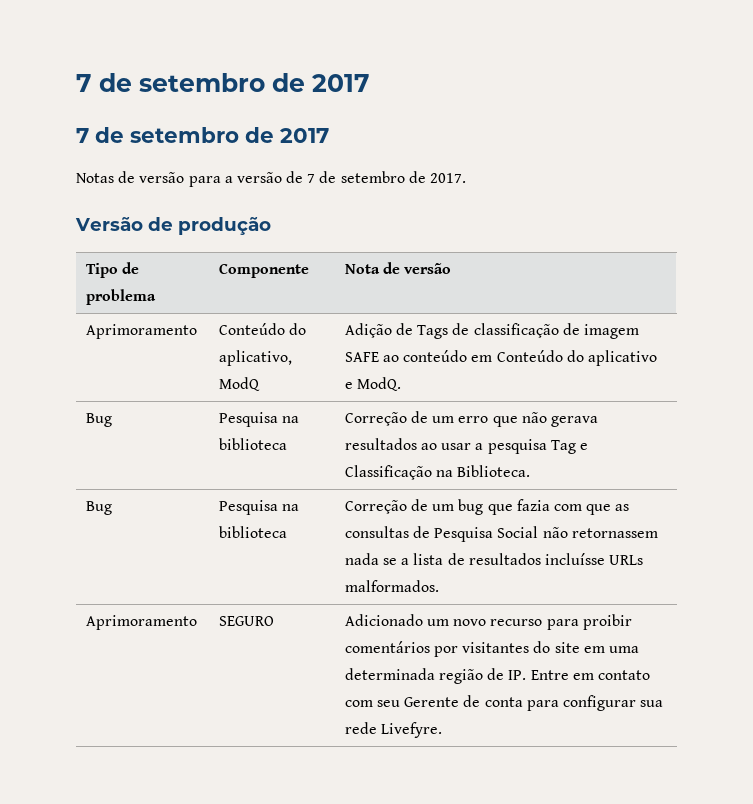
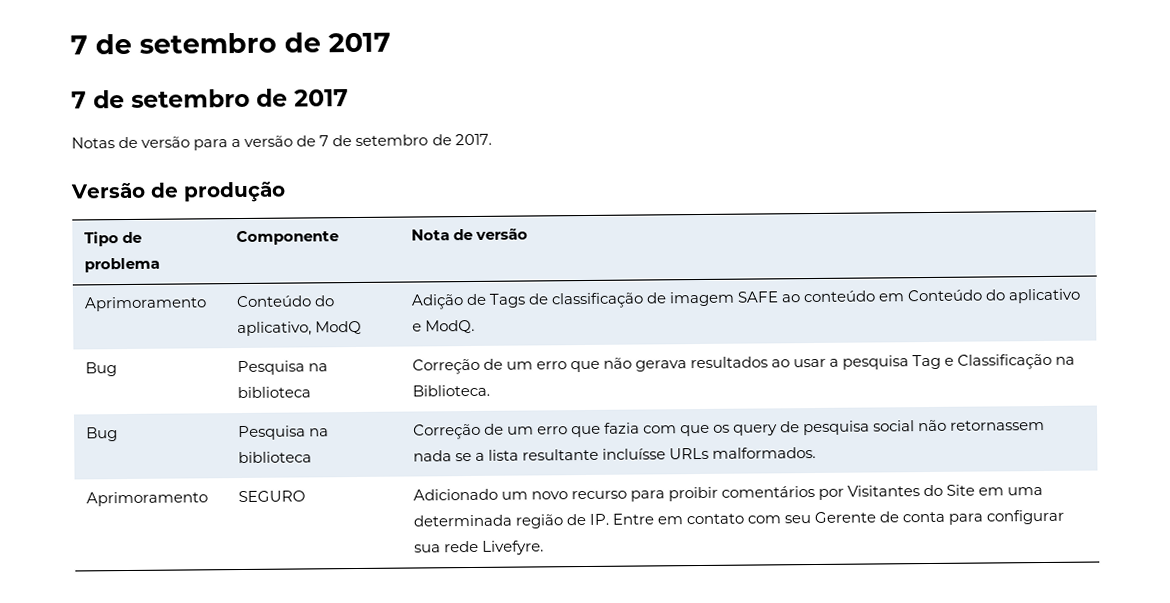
[458,499,484,515] bug -> [536,426,568,435] erro
[615,504,630,511] [344,526,539,542] as consultas de Pesquisa Social -> [713,420,916,436] os query de pesquisa social
[447,553,541,565] de resultados -> [521,448,599,461] resultante
[462,641,580,653] visitantes do site -> [847,484,976,497] Visitantes do Site

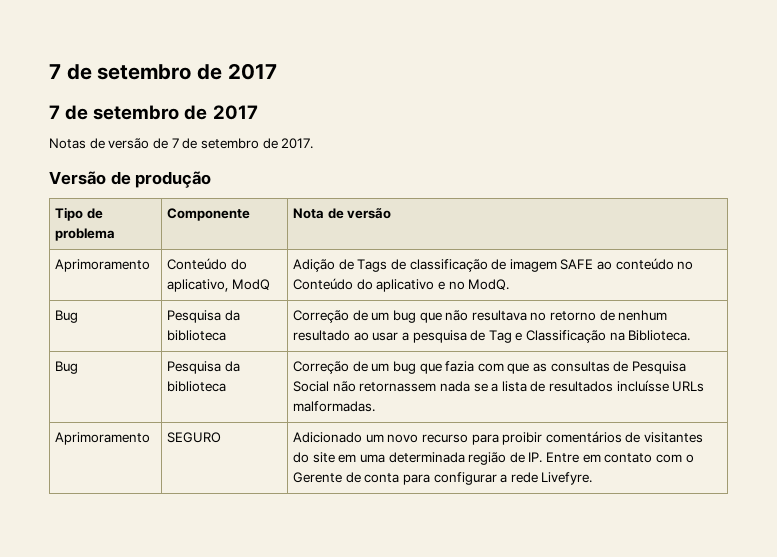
[193,135,294,151] para a versão -> (150, 143) none
[878,293,906,302] em -> [677,261,694,270] no
(422, 327) none -> [448,281,465,290] no
[307,363,328,372] [236,386,311,399] [411,358,567,375] na biblioteca | Correção de um erro -> [224,310,240,321] [166,330,226,341] [292,310,416,323] da biblioteca | Correção de um bug
[634,356,769,372] gerava resultados -> [471,310,668,321] [292,330,350,341] resultava no retorno de nenhum resultado
(910, 362) none -> [470,330,486,341] de
[308,428,329,437] [237,451,312,464] [412,423,568,440] na biblioteca | Correção de um erro -> [224,361,240,372] [166,381,226,392] [292,361,416,374] da biblioteca | Correção de um bug
[713,420,916,436] os query de pesquisa social -> [533,361,687,374] [292,381,329,392] as consultas de Pesquisa Social
[521,448,599,461] resultante -> [530,381,614,392] de resultados
[712,446,817,459] malformados. -> [292,401,375,412] malformadas.
[818,484,976,500] por Visitantes do Site -> [625,432,704,443] [292,452,335,463] de visitantes do site
[784,515,812,524] seu -> [685,454,694,463] o
[413,544,441,553] sua -> [500,474,508,483] a

